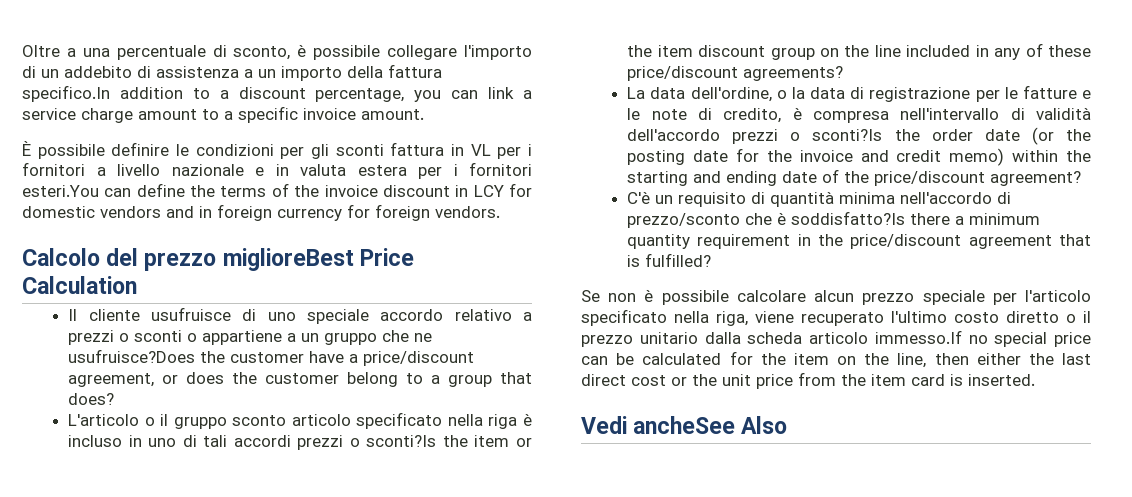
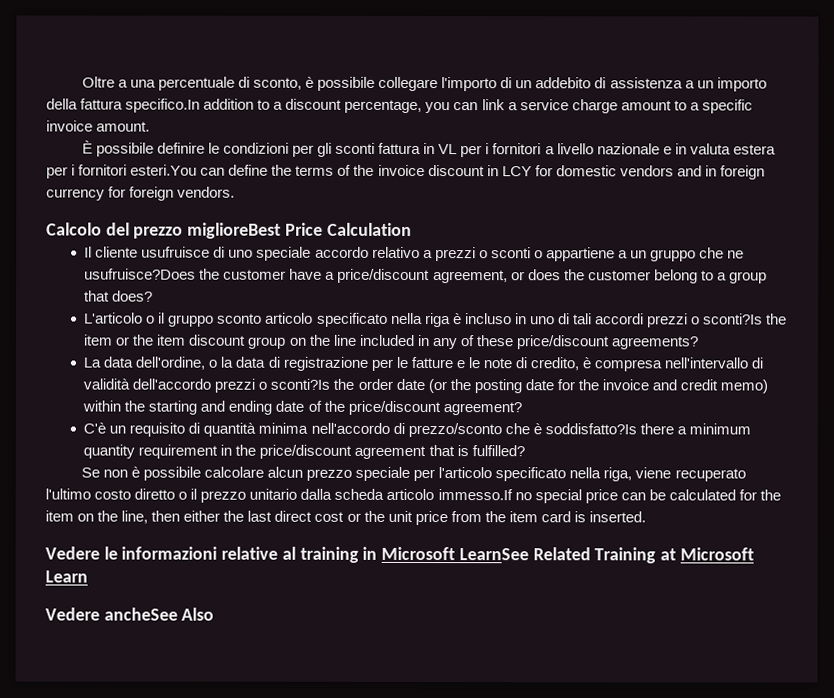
[581,416,627,434] Vedi -> [45,546,754,564] [45,570,88,583] [45,607,100,621] Vedere le informazioni relative al training in Microsoft LearnSee Related Training at Microsoft Learn // Vedere

